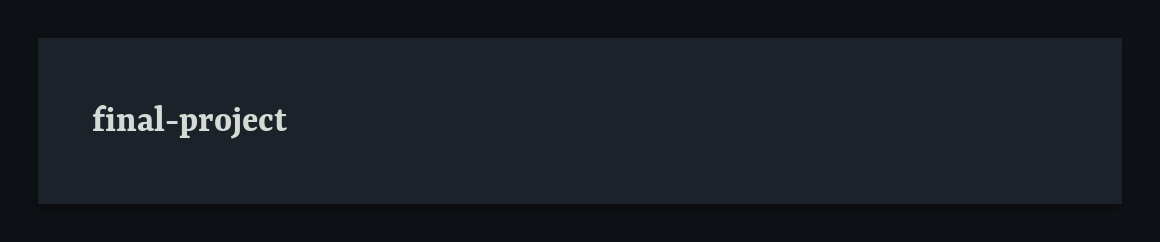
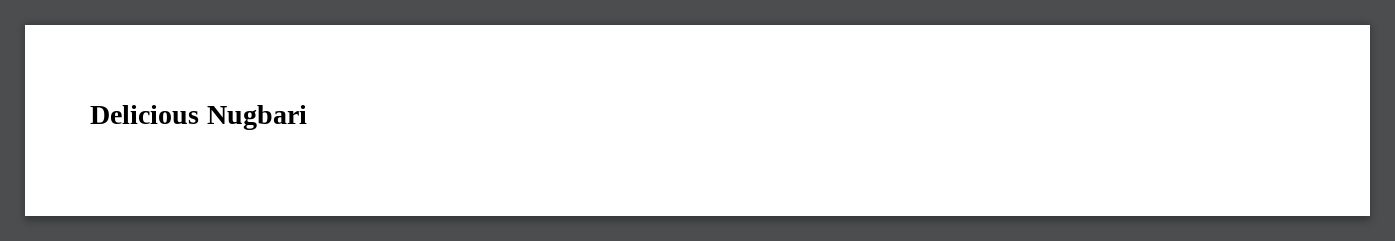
[92,105,287,139] final-project -> [90,105,307,130] Delicious Nugbari

